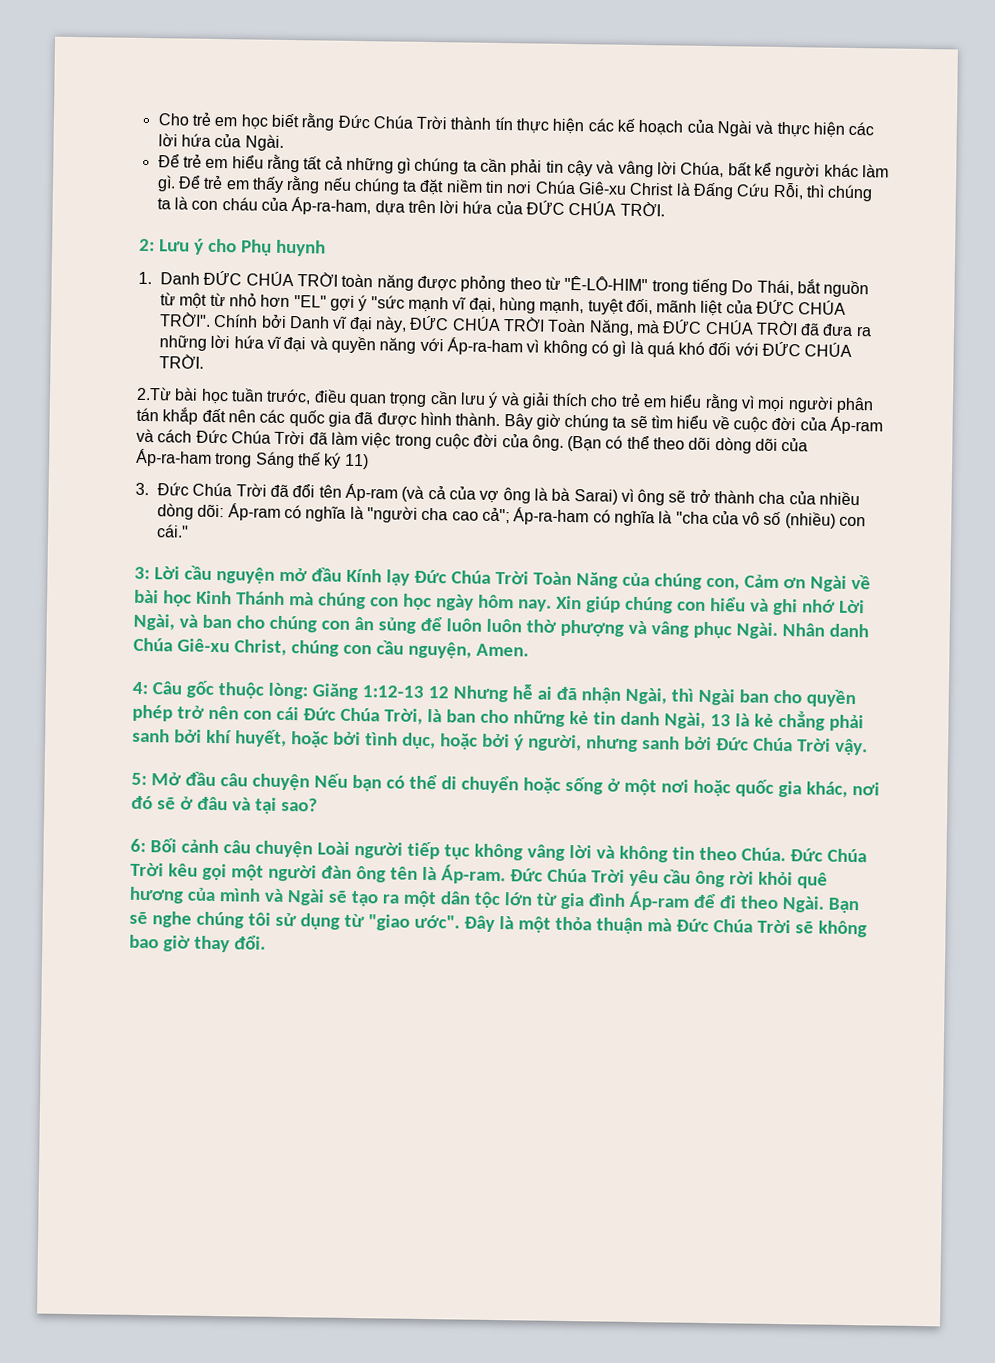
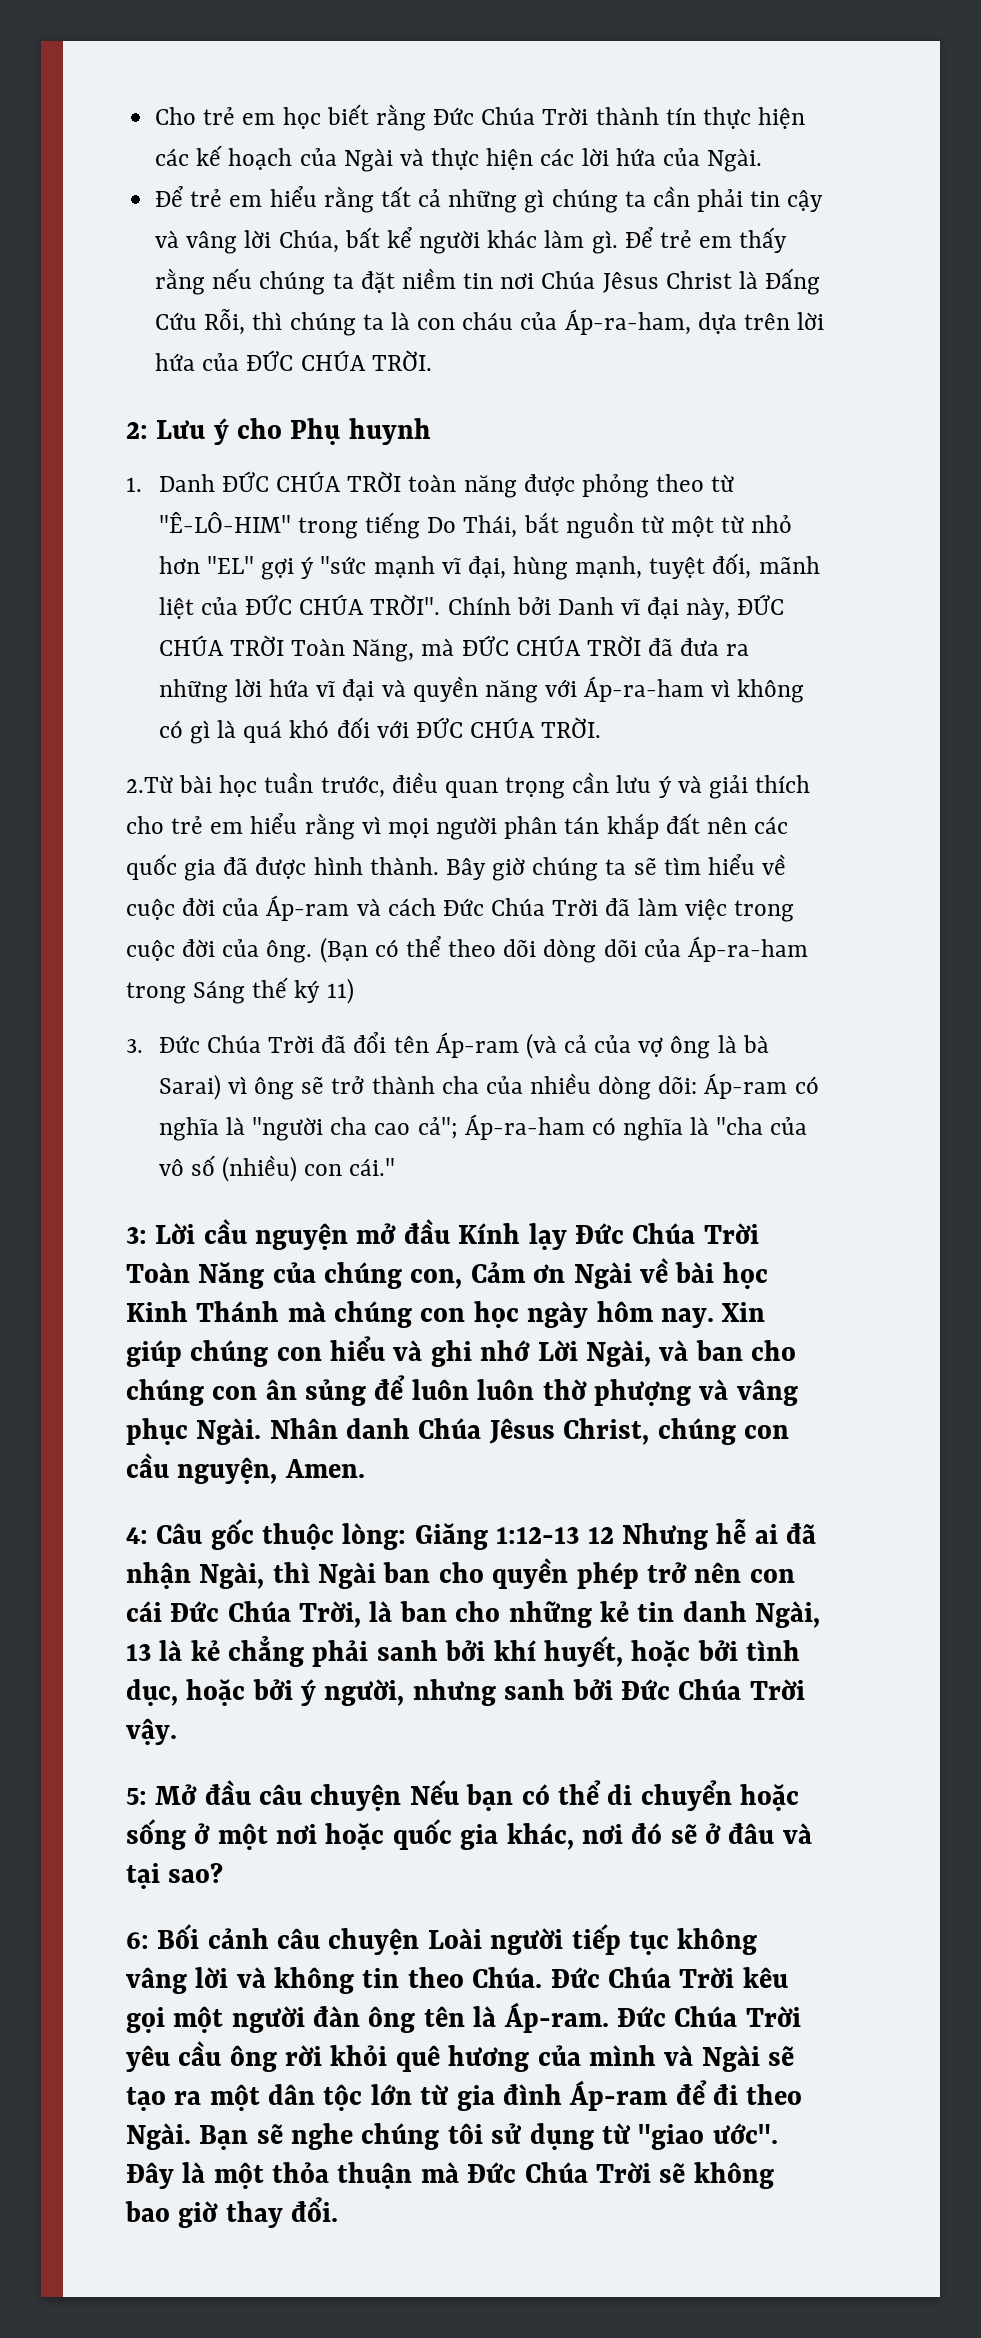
[578,181,628,195] Giê-xu -> [602,271,659,293] Jêsus
[176,638,230,653] Giê-xu -> [488,1418,555,1444] Jêsus

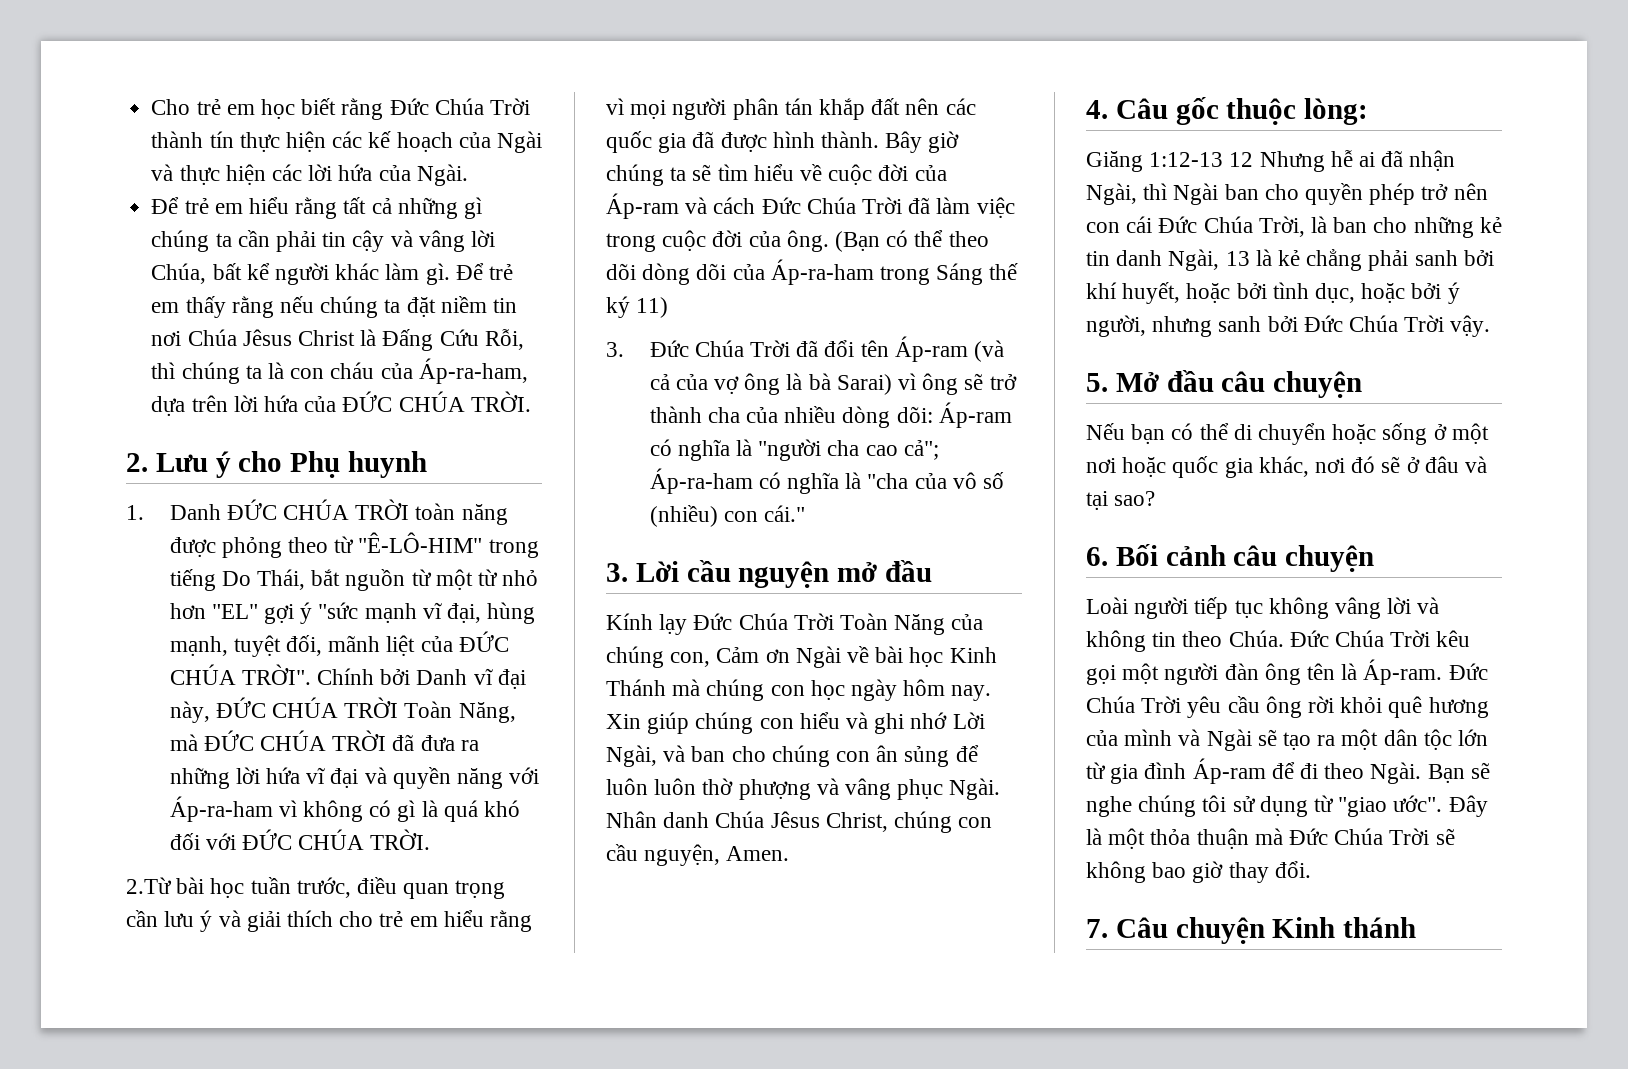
[126,422,148,439] 2: -> [126,453,148,472] 2.
[126,1227,147,1244] 3: -> [606,563,628,582] 3.
(450, 1231) none -> (933, 571) //
[126,1527,148,1544] 4: -> [1086,100,1108,119] 4.
(407, 1536) none -> (1369, 111) //
[126,1788,147,1805] 5: -> [1086,373,1108,392] 5.
(402, 1797) none -> (1363, 384) //
[126,1932,149,1949] 6: -> [1086,547,1108,566] 6.
(420, 1941) none -> (1375, 558) //
(339, 2209) none -> [1086,917,1417,944] // 7. Câu chuyện Kinh thánh

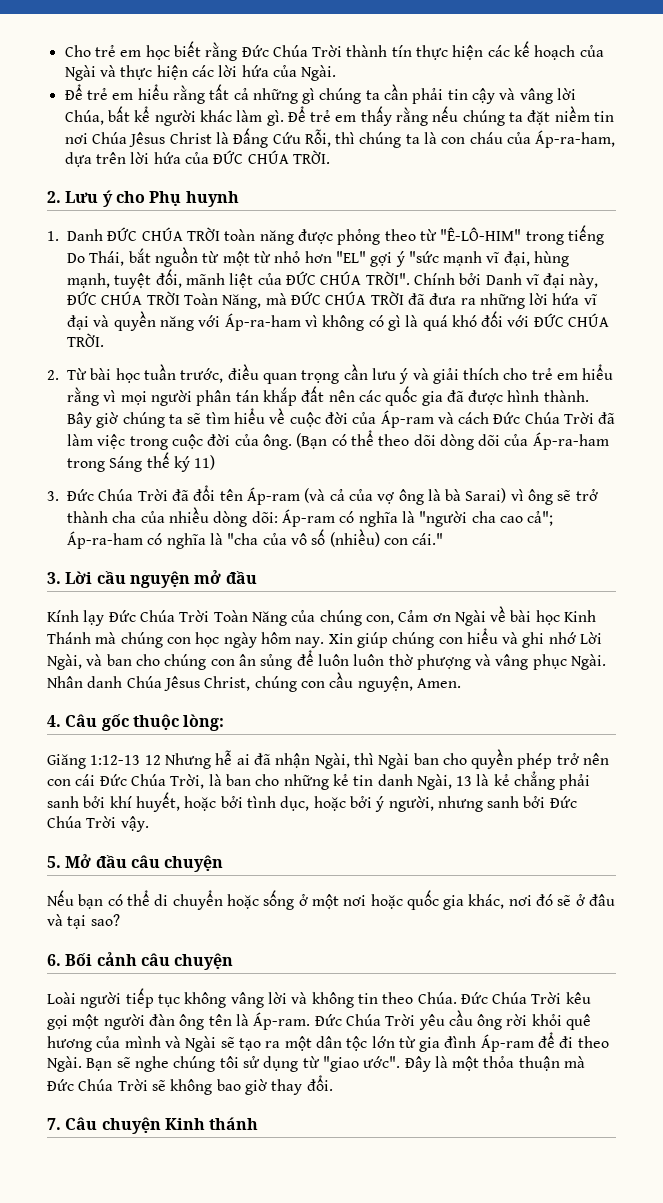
[126,877,172,894] 2.Từ -> [47,368,87,380] 2. Từ

